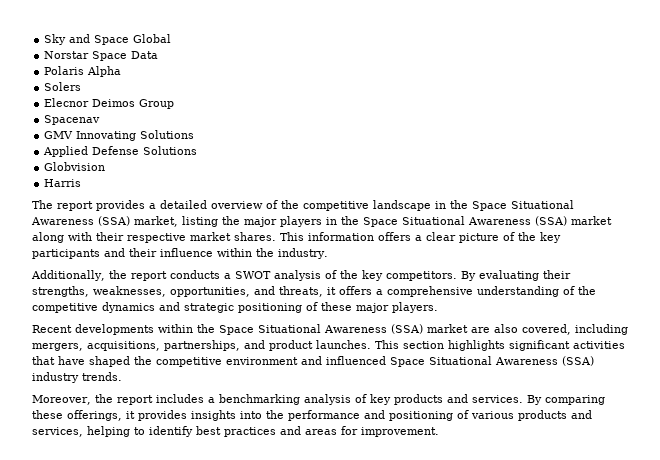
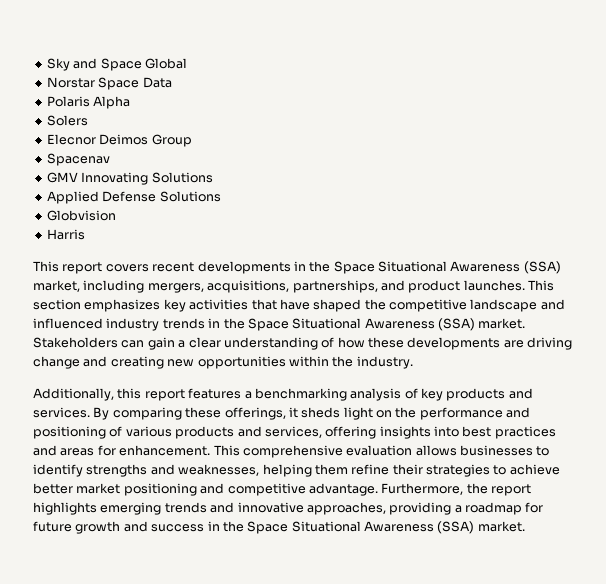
[32,200,431,211] The report provides a detailed overview of the competitive landscape -> [33,261,291,274] This report covers recent developments
[182,216,612,227] [32,232,561,243] [32,248,328,259] [31,270,571,281] [32,286,596,297] [32,302,438,313] [32,324,571,335] listing the major players in the Space Situational Awareness (SSA) market along with their respective market shares. This information offers a clear picture of the key participants and their influence within the industry. // Additionally, the report conducts a SWOT analysis of the key competitors. By evaluating their strengths, weaknesses, opportunities, and threats, it offers a comprehensive understanding of the competitive dynamics and strategic positioning of these major players. // Recent developments within the Space Situational Awareness (SSA) market are also covered, -> (80, 286) none
[448,340,570,351] highlights significant -> [84,299,186,312] emphasizes key
[226,357,298,365] environment -> [470,299,538,312] landscape
[390,356,594,367] [32,372,122,383] [32,394,204,405] Space Situational Awareness (SSA) industry trends. // Moreover, the report includes -> [106,318,526,331] [33,337,573,350] [33,356,413,369] [33,388,242,401] industry trends in the Space Situational Awareness (SSA) market. Stakeholders can gain a clear understanding of how these developments are driving change and creating new opportunities within the industry. // Additionally, this report features
[138,410,262,421] provides insights into -> [301,407,392,420] sheds light on
[87,426,193,437] helping to identify -> [325,426,459,439] offering insights into
[361,427,439,437] improvement. -> [119,445,550,458] [33,464,560,477] [33,483,531,496] [33,502,544,515] [33,521,525,534] enhancement. This comprehensive evaluation allows businesses to identify strengths and weaknesses, helping them refine their strategies to achieve better market positioning and competitive advantage. Furthermore, the report highlights emerging trends and innovative approaches, providing a roadmap for future growth and success in the Space Situational Awareness (SSA) market.

